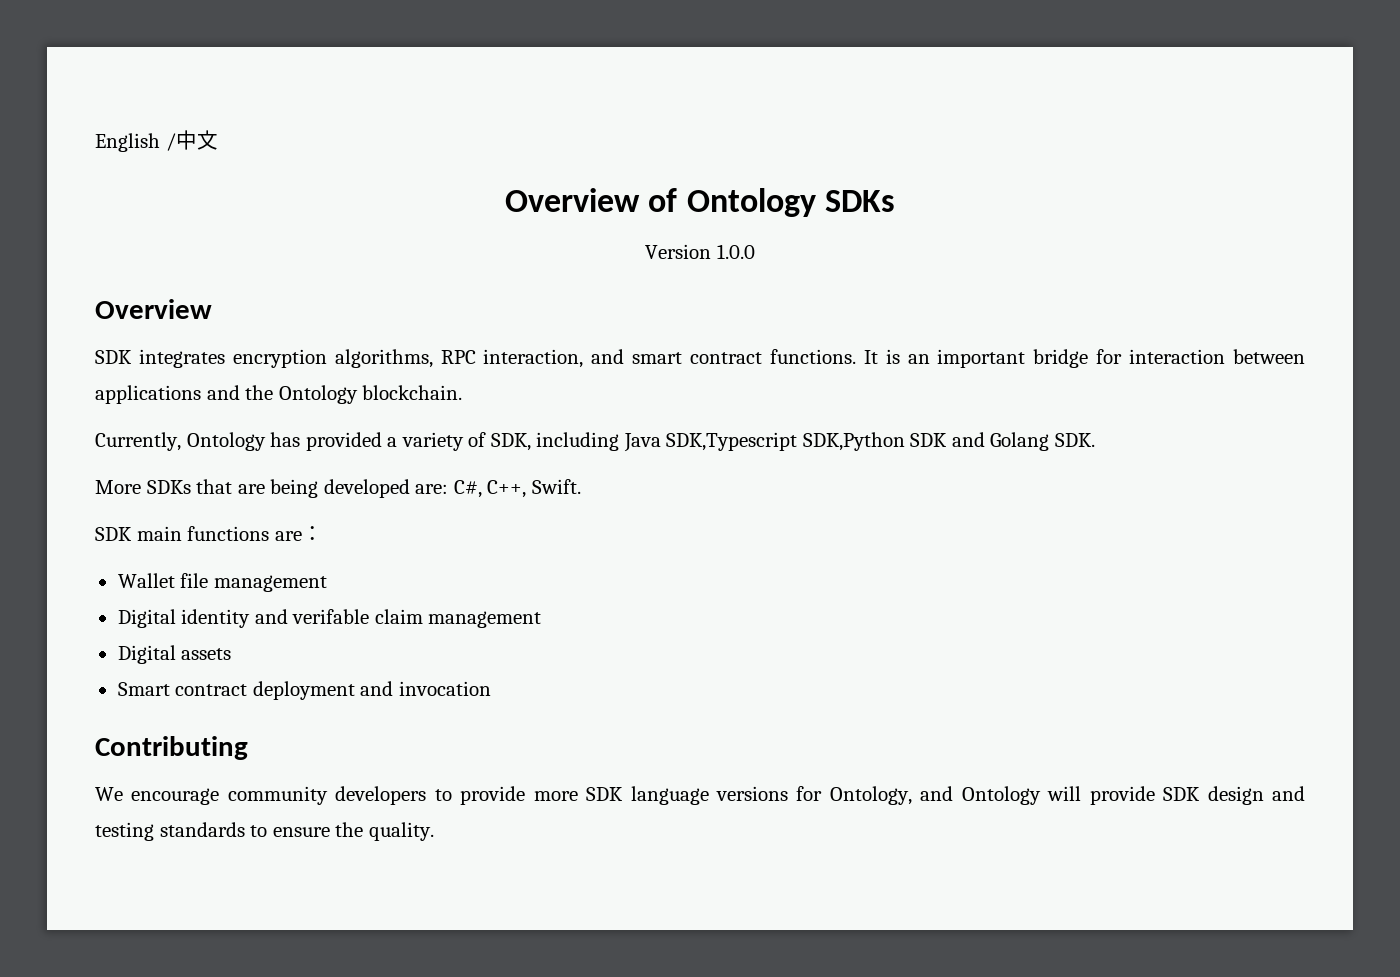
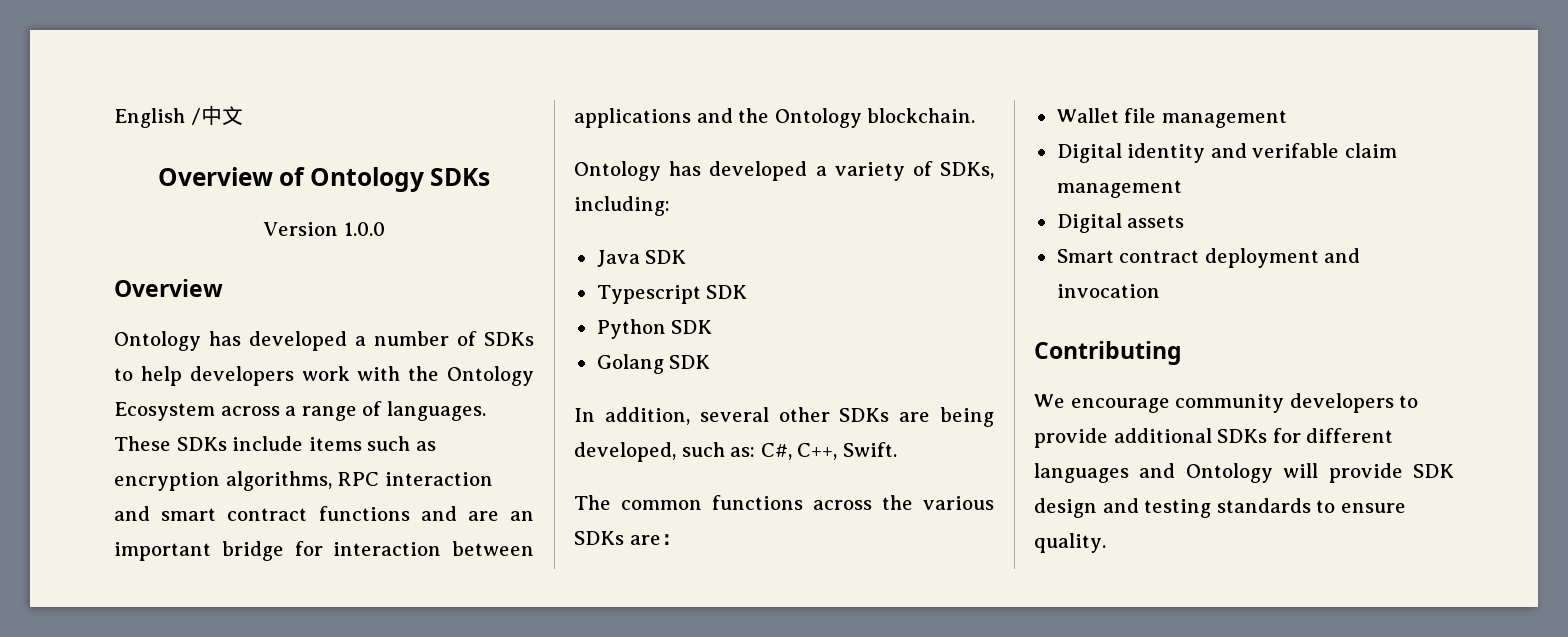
[95,349,225,368] SDK integrates -> [114,331,534,351] [114,366,534,386] [114,401,486,421] [114,436,436,451] Ontology has developed a number of SDKs to help developers work with the Ontology Ecosystem across a range of languages. These SDKs include items such as
[483,349,584,368] interaction, -> [384,472,493,486] interaction
[769,349,900,364] functions. It is -> [318,506,499,521] functions and are
[95,432,382,451] Currently, Ontology has provided -> [574,161,808,181] Ontology has developed
[490,432,1096,452] [95,479,581,498] [95,526,270,541] SDK, including Java SDK,Typescript SDK,Python SDK and Golang SDK. // More SDKs that are being developed are: C#, C++, Swift. // SDK main functions -> [940,162,994,179] [574,196,670,216] [596,250,687,267] [596,285,748,304] [596,319,713,339] [596,354,711,374] [574,407,994,427] [574,442,897,462] [574,495,994,510] [574,531,624,545] SDKs, including: // Java SDK // Typescript SDK // Python SDK // Golang SDK // In addition, several other SDKs are being developed, such as: C#, C++, Swift. // The common functions across the various SDKs
[533,786,912,805] more SDK language versions for Ontology, -> [1113,428,1394,443] [1034,463,1129,483] additional SDKs for different languages
[335,822,364,837] the -> (1406, 508) none

